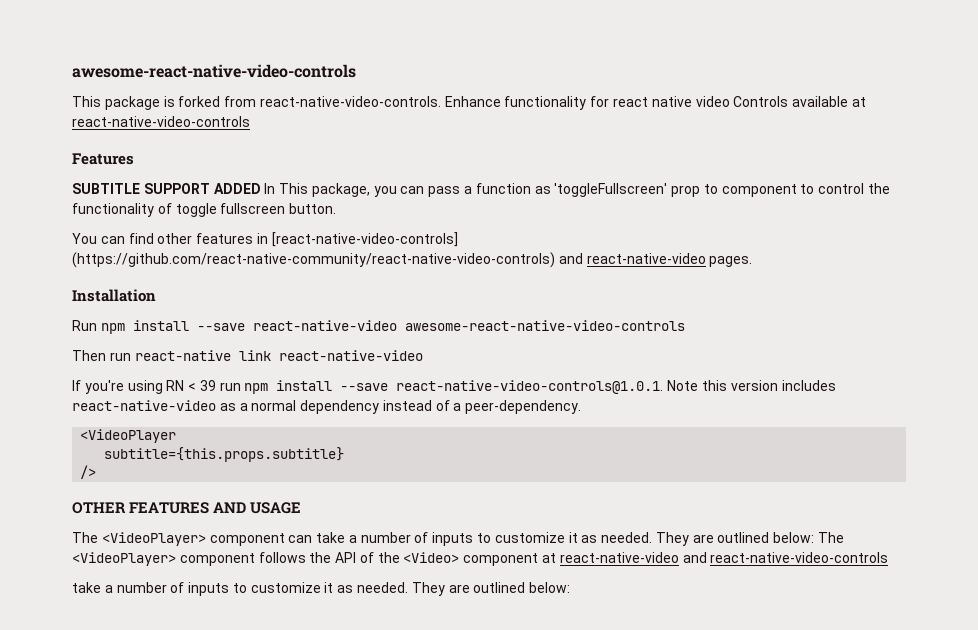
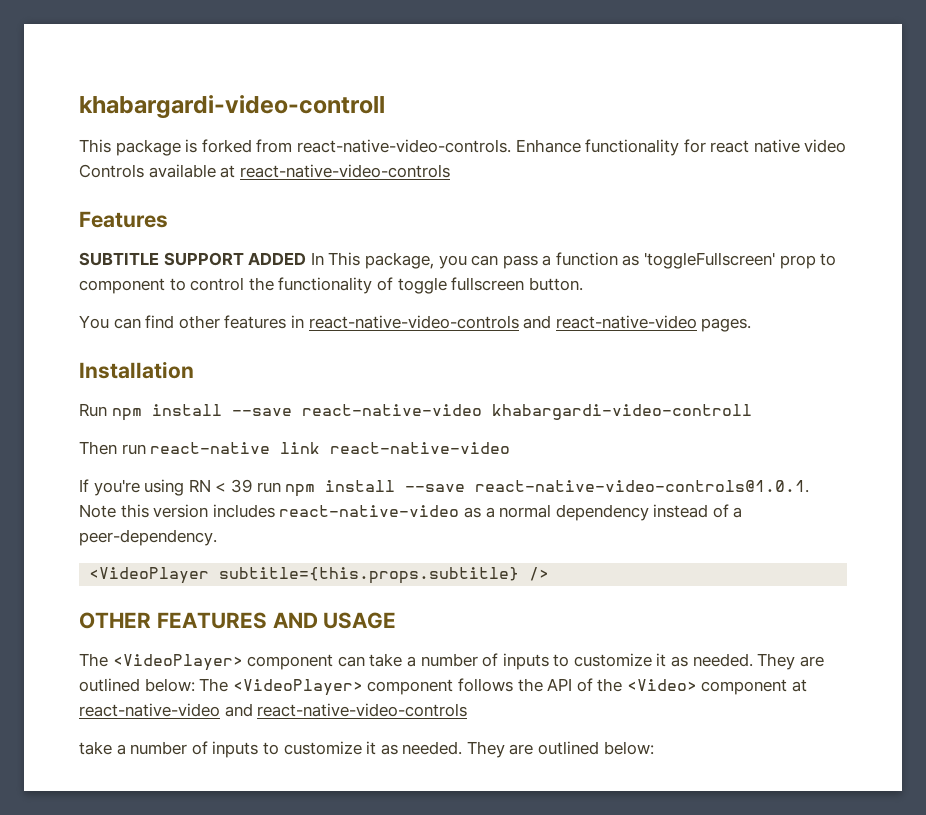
[72,64,356,78] awesome-react-native-video-controls -> [79,95,385,119] khabargardi-video-controll
[271,232,458,247] [72,252,555,268] [react-native-video-controls] (https://github.com/react-native-community/react-native-video-controls) -> [308,315,519,329] react-native-video-controls
[404,320,685,331] awesome-react-native-video-controls -> [491,404,752,420] khabargardi-video-controll
(177, 436) // -> (210, 575) none
(345, 454) // -> (520, 575) none

